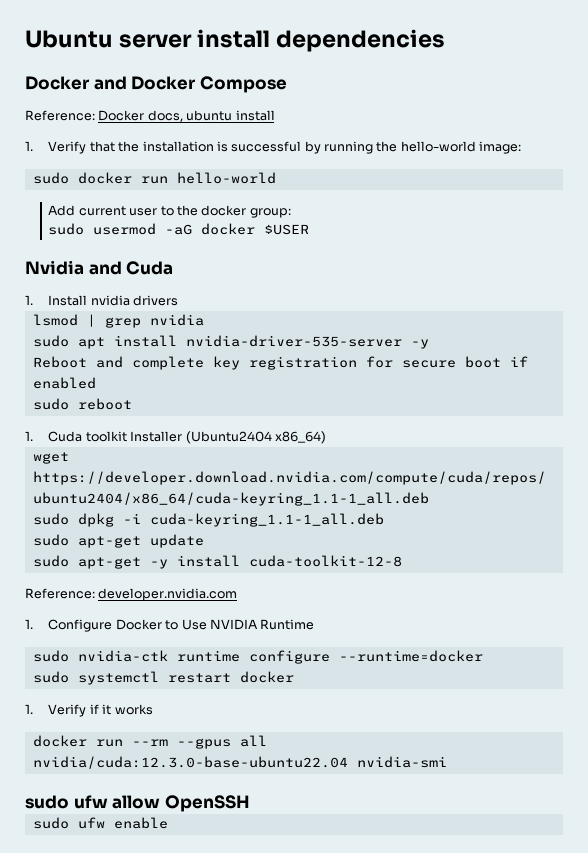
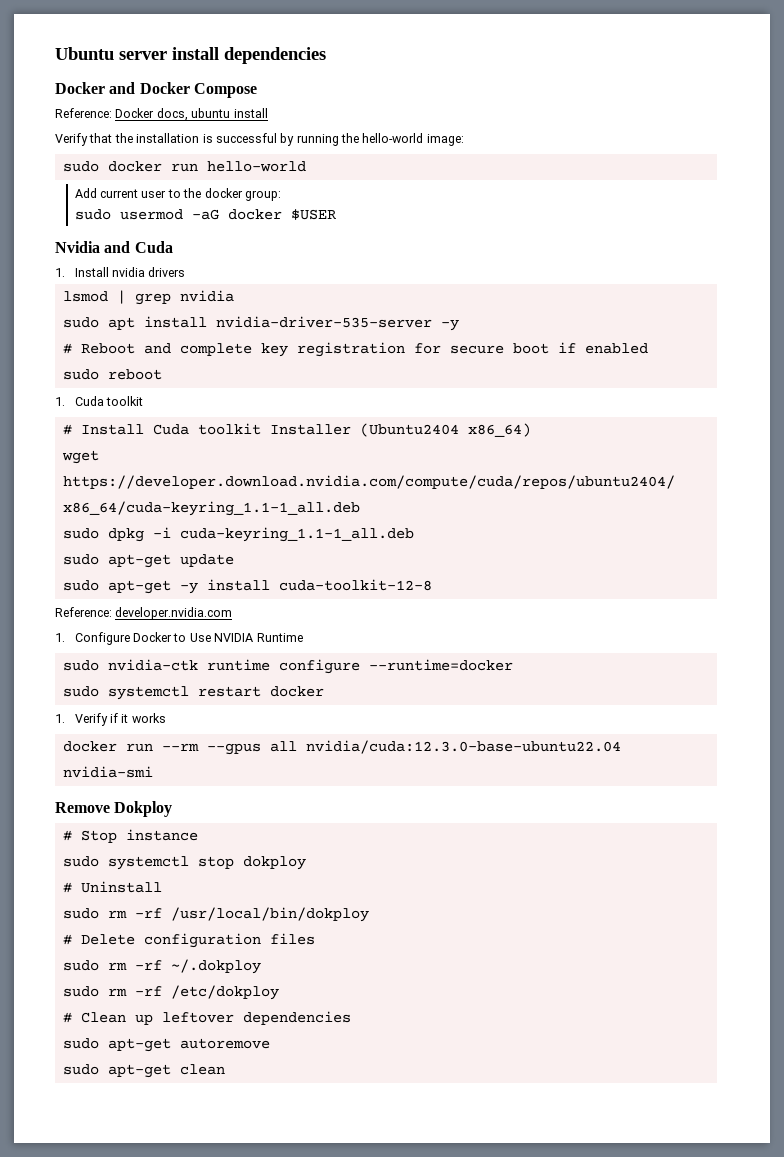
[25,141,33,151] 1. -> (268, 113) none
(429, 344) none -> [62,343,72,354] #
(127, 436) none -> [62,423,261,435] // # Install Cuda toolkit
[25,795,250,812] [32,817,168,829] sudo ufw allow OpenSSH // sudo ufw enable -> [55,801,173,817] [62,829,198,843] [62,856,306,870] [62,881,162,893] [62,907,369,922] [62,933,315,948] [62,959,261,974] [62,985,279,1000] [62,1011,351,1025] [62,1038,270,1052] [62,1064,225,1078] Remove Dokploy // # Stop instance // sudo systemctl stop dokploy // # Uninstall // sudo rm -rf /usr/local/bin/dokploy // # Delete configuration files // sudo rm -rf ~/.dokploy // sudo rm -rf /etc/dokploy // # Clean up leftover dependencies // sudo apt-get autoremove // sudo apt-get clean

